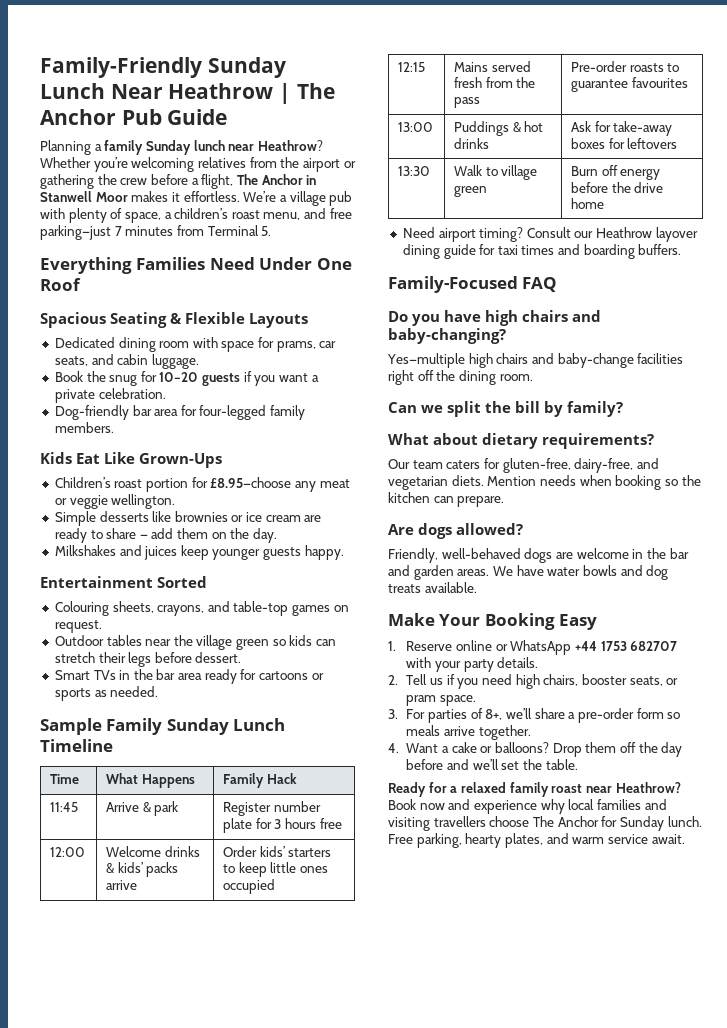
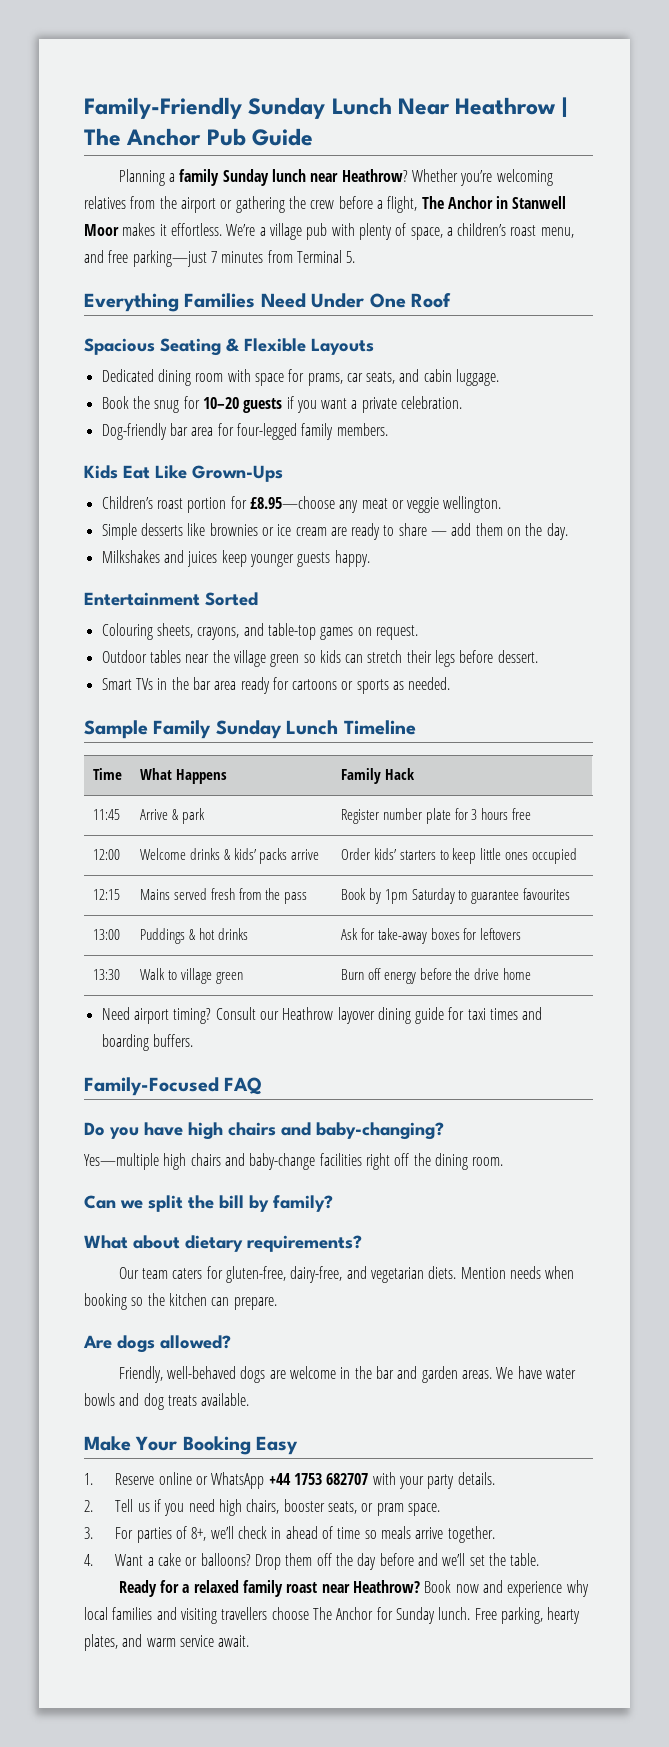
[571,61,664,72] Pre-order roasts -> [340,888,455,904] Book by 1pm Saturday
[534,708,664,723] share a pre-order form -> [237,1526,361,1539] check in ahead of time

